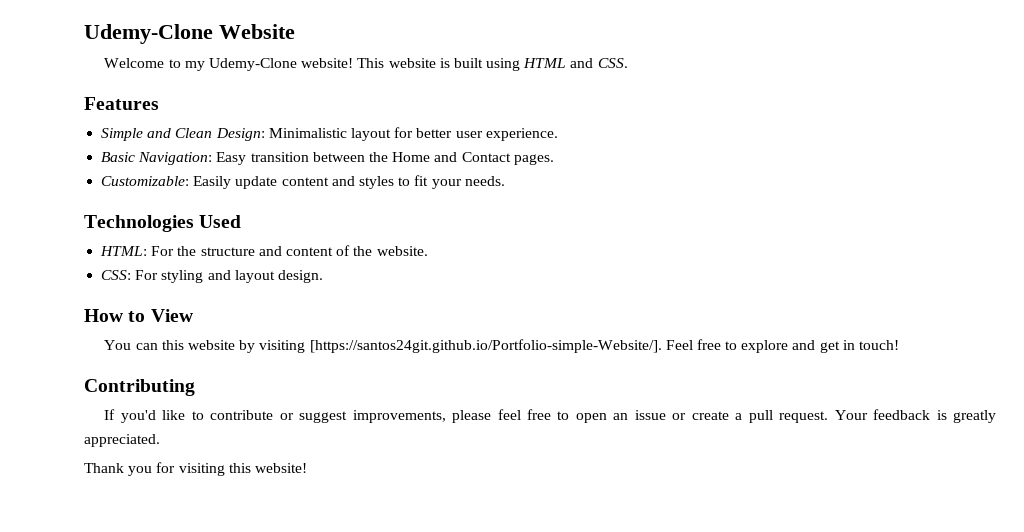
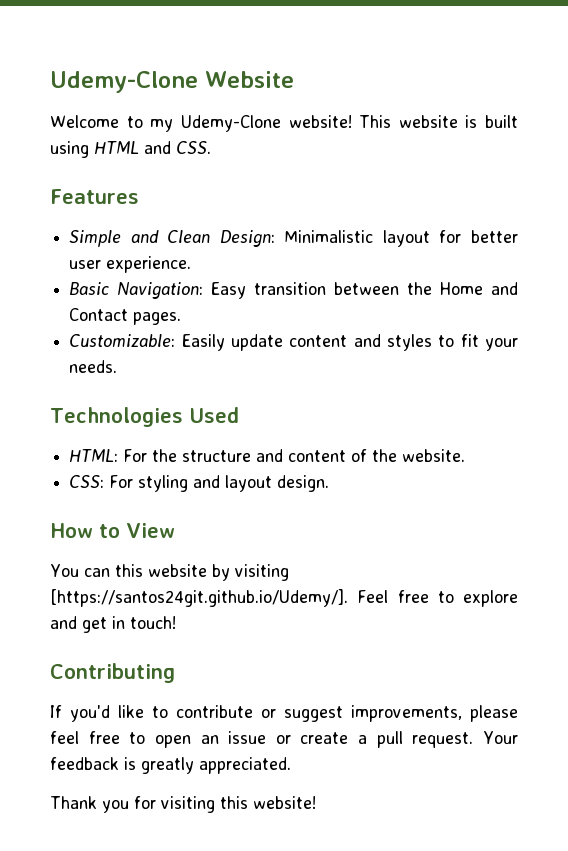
[309,339,662,353] [https://santos24git.github.io/Portfolio-simple-Website/]. -> [50,589,348,607] [https://santos24git.github.io/Udemy/].

